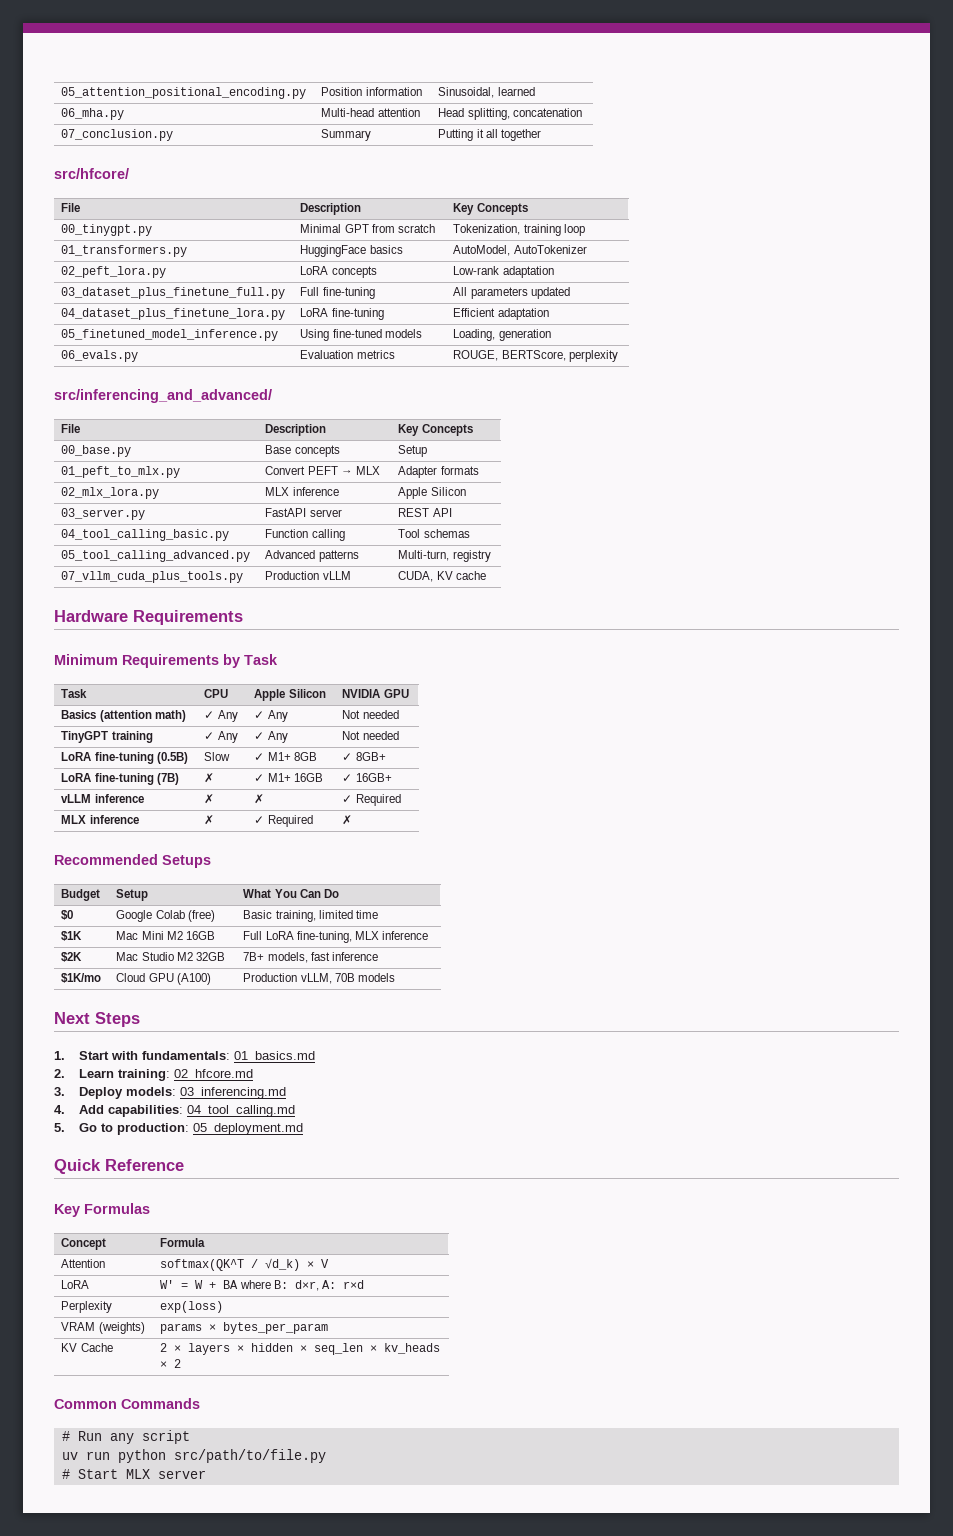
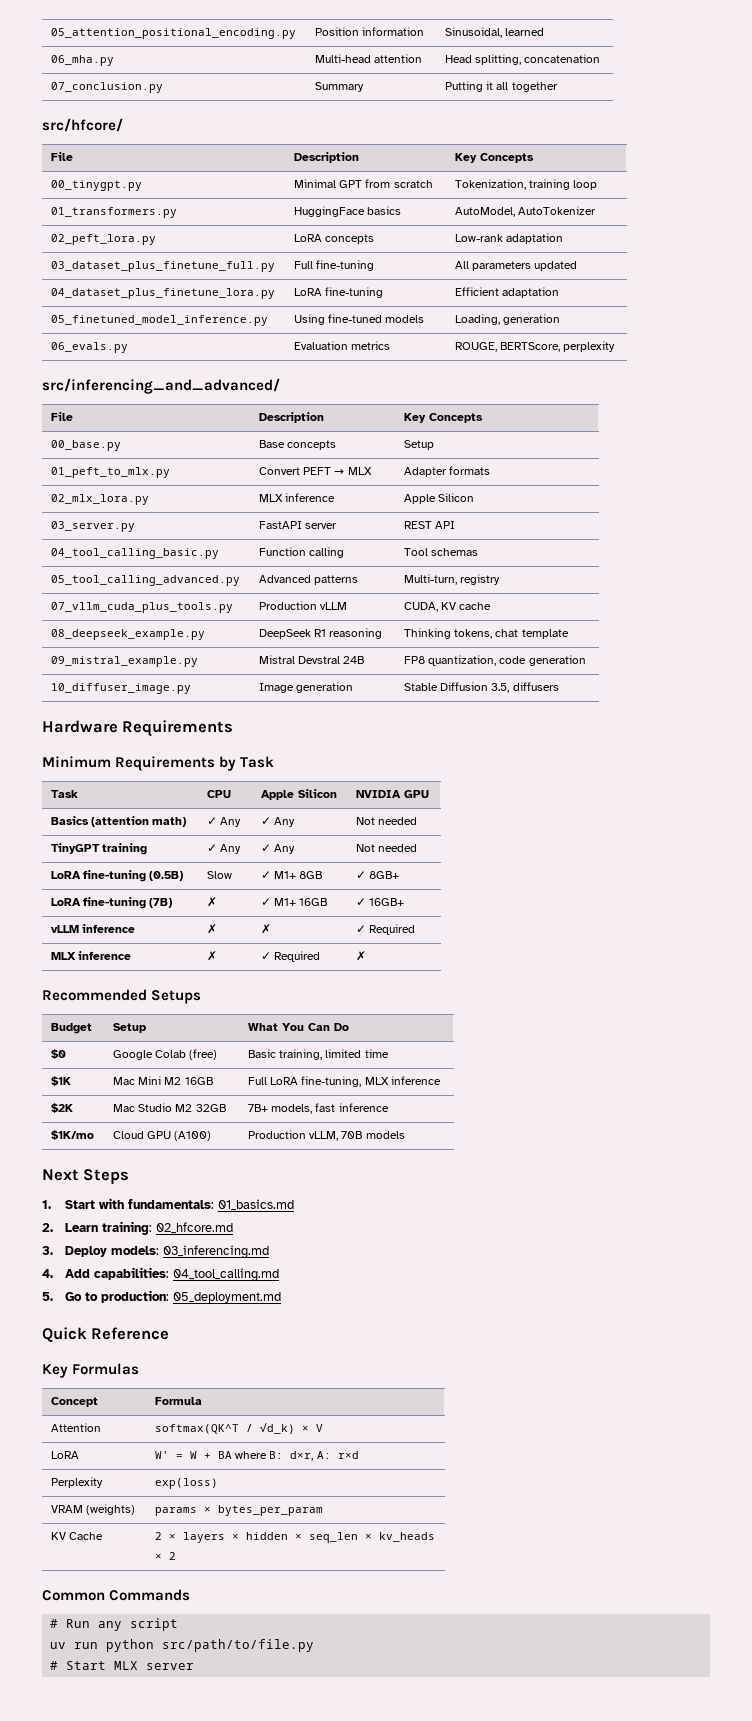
(486, 575) none -> [51,629,206,640] [259,628,383,639] [404,628,569,639] [51,656,199,667] [259,655,365,664] [404,655,586,666] [51,683,192,694] [259,682,354,693] [404,682,559,693] // 08_deepseek_example.py | DeepSeek R1 reasoning | Thinking tokens, chat template // 09_mistral_example.py | Mistral Devstral 24B | FP8 quantization, code generation // 10_diffuser_image.py | Image generation | Stable Diffusion 3.5, diffusers

